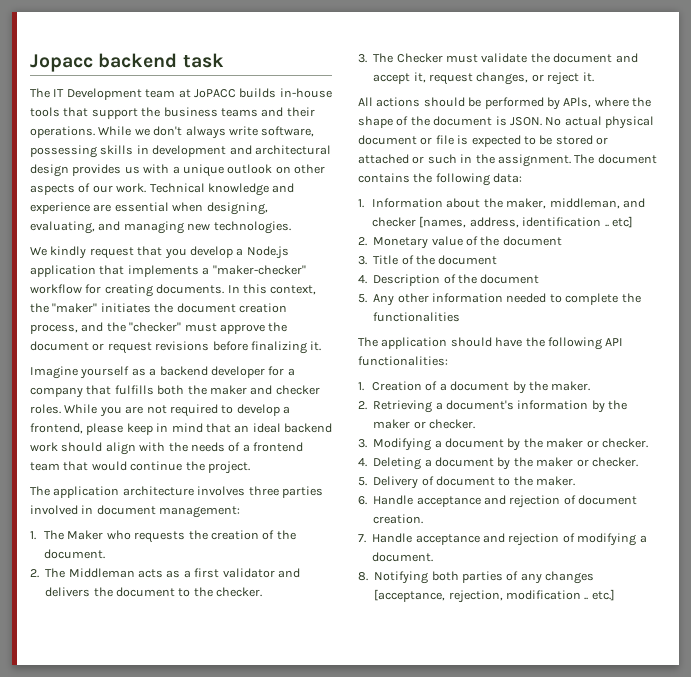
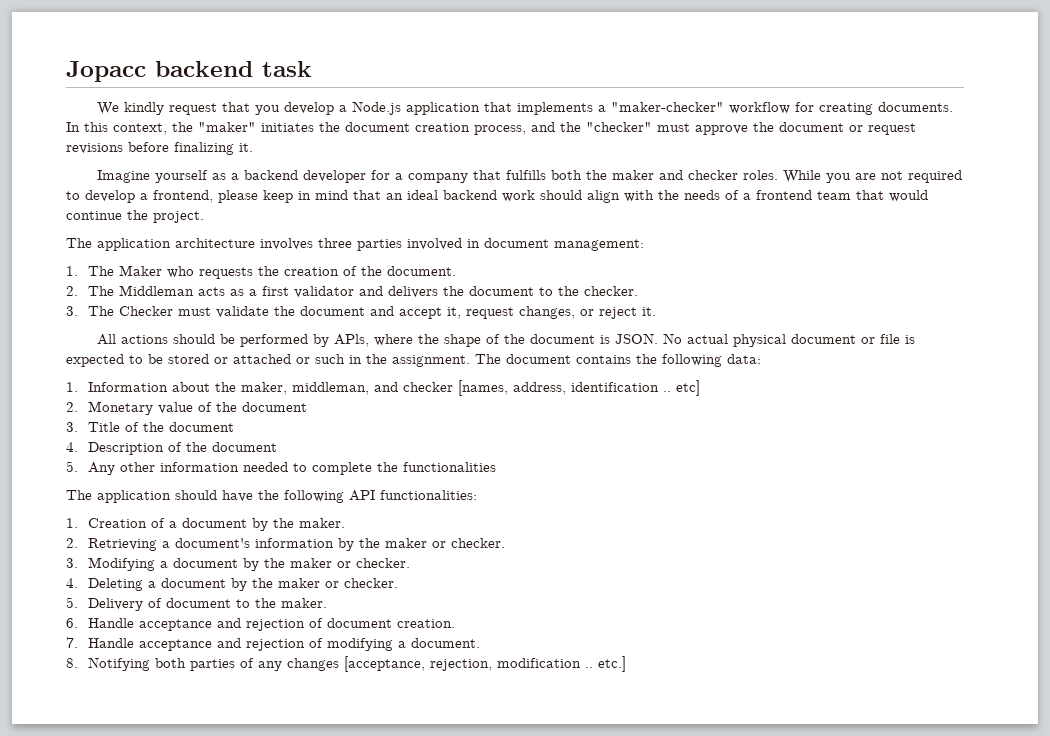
[30,88,332,100] [30,107,315,119] [30,126,315,139] [30,145,331,158] [30,164,325,177] [30,183,295,196] [30,202,268,215] [30,221,291,234] // The IT Development team at JoPACC builds in-house tools that support the business teams and their operations. While we don't always write software, possessing skills in development and architectural design provides us with a unique outlook on other aspects of our work. Technical knowledge and experience are essential when designing, evaluating, and managing new technologies. -> (312, 69) none

